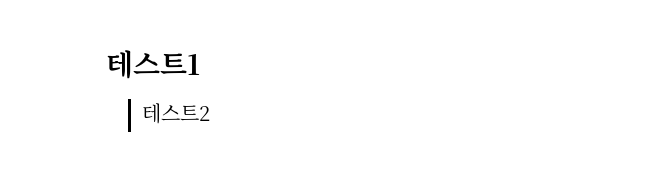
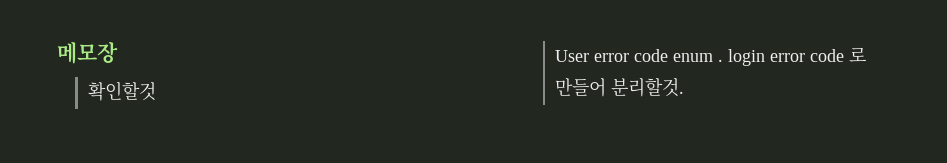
[106,50,200,79] [142,103,211,124] 테스트1 // 테스트2 -> [57,42,118,64] [87,81,156,101] [555,47,867,66] [555,77,685,97] 메모장 // 확인할것 // User error code enum . login error code 로 만들어 분리할것.

